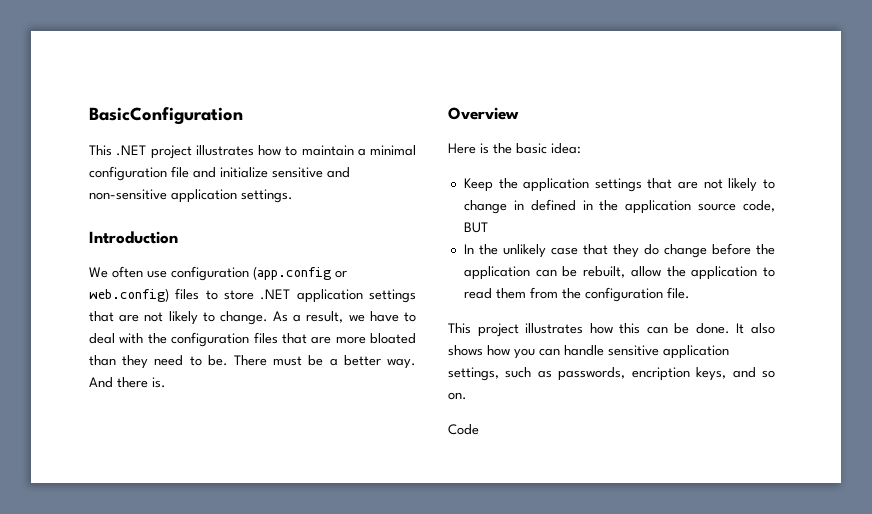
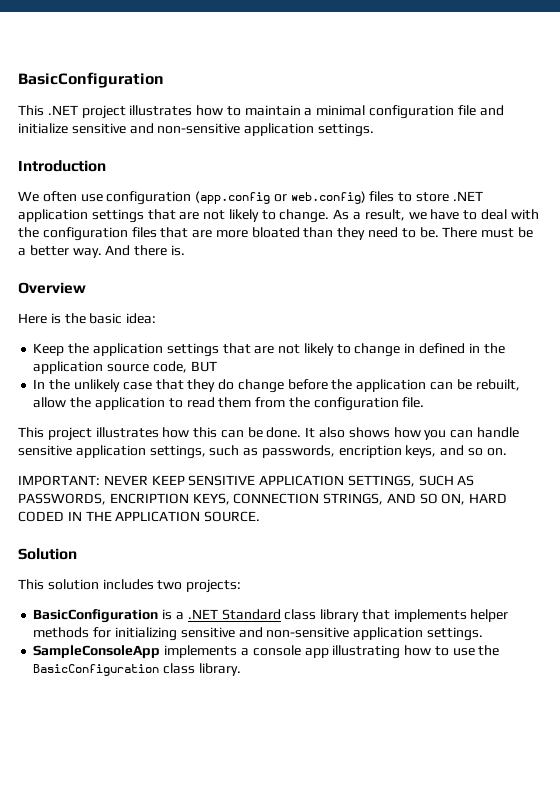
[448,424,479,435] Code -> [18,475,475,487] [18,493,508,505] [18,511,261,522] [18,548,77,560] [18,579,242,593] [33,609,509,623] [33,627,483,641] [33,645,500,659] [33,663,241,676] IMPORTANT: NEVER KEEP SENSITIVE APPLICATION SETTINGS, SUCH AS PASSWORDS, ENCRIPTION KEYS, CONNECTION STRINGS, AND SO ON, HARD CODED IN THE APPLICATION SOURCE. // Solution // This solution includes two projects: // BasicConfiguration is a .NET Standard class library that implements helper methods for initializing sensitive and non-sensitive application settings. // SampleConsoleApp implements a console app illustrating how to use the BasicConfiguration class library.

